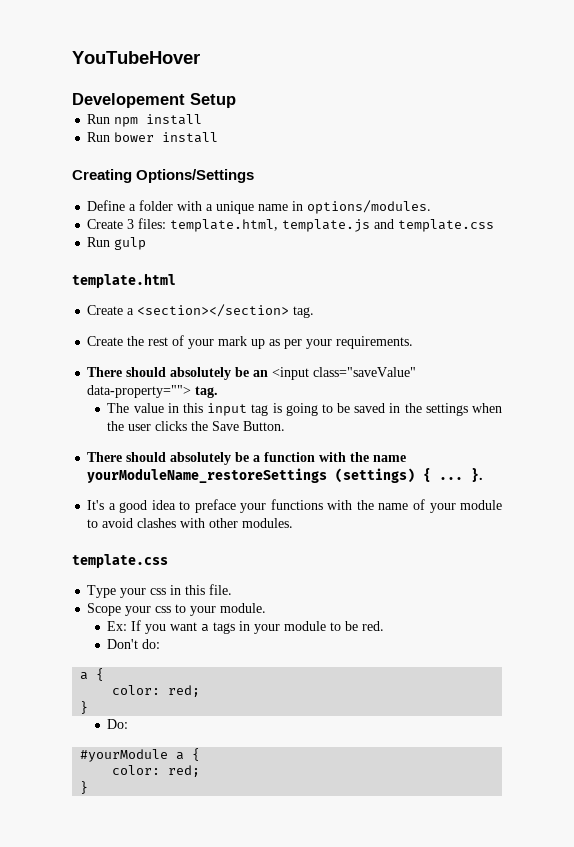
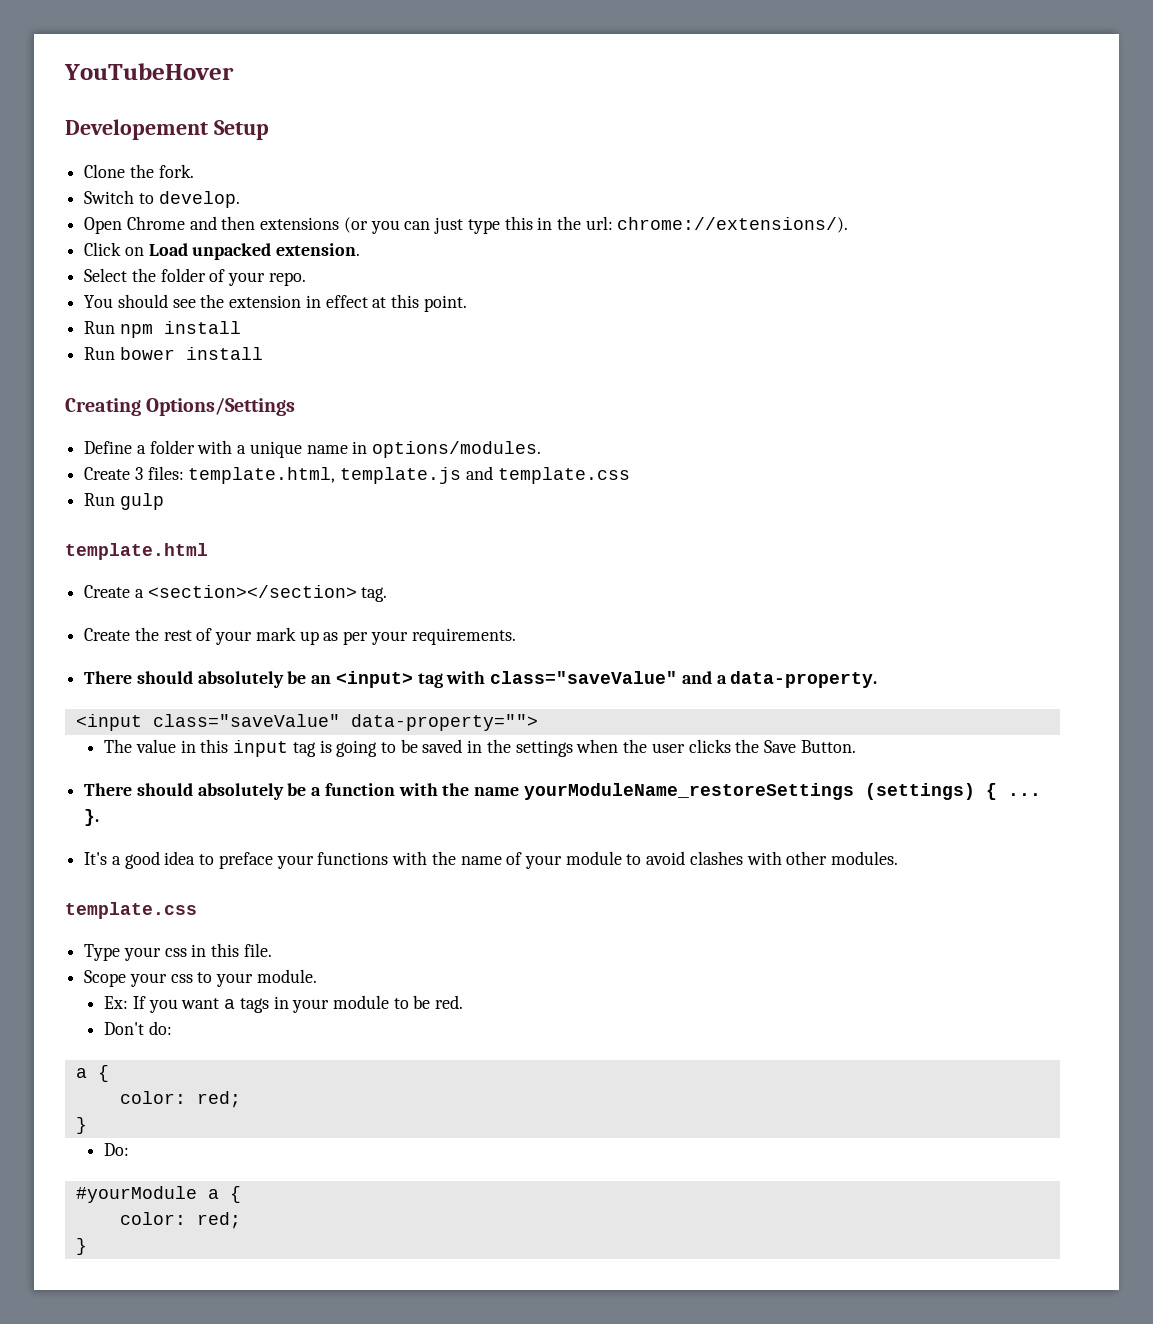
(236, 100) none -> [84,164,194,178] [84,190,240,208] [84,216,849,234] [84,242,361,260] [84,268,306,286] [84,294,467,312] // Clone the fork. // Switch to develop. // Open Chrome and then extensions (or you can just type this in the url: chrome://extensions/). // Click on Load unpacked extension. // Select the folder of your repo. // You should see the extension in effect at this point.
(269, 373) none -> [335,671,878,688] <input> tag with class="saveValue" and a data-property. //
[195,386,219,398] tag. -> (538, 722) none

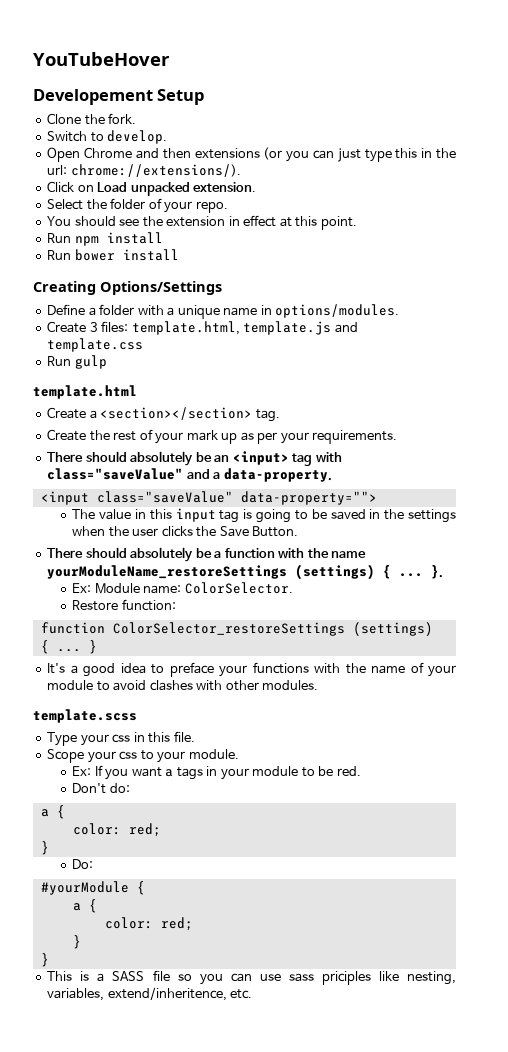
(100, 817) none -> [72,582,293,594] [72,599,176,611] [40,622,433,636] [40,640,97,654] // Ex: Module name: ColorSelector. // Restore function: // function ColorSelector_restoreSettings (settings) { ... }
[65,902,197,919] template.css -> [33,709,137,723] template.scss
[207,1186,241,1203] [119,1212,241,1229] [75,1238,87,1255] a { // color: red; // } -> [136,881,145,895] [72,899,97,913] [104,917,193,931] [72,935,81,949] [40,953,49,967] [47,970,457,985] [47,987,253,1001] { // a { // color: red; // } // } // This is a SASS file so you can use sass priciples like nesting, variables, extend/inheritence, etc.

